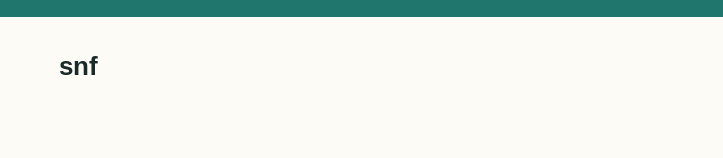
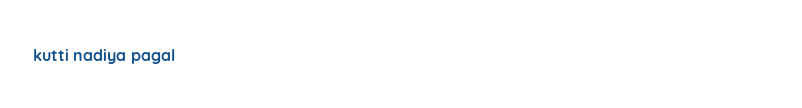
[59,56,98,75] snf -> [33,49,175,64] kutti nadiya pagal

